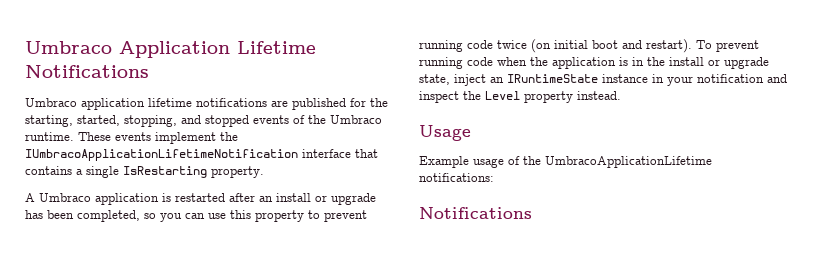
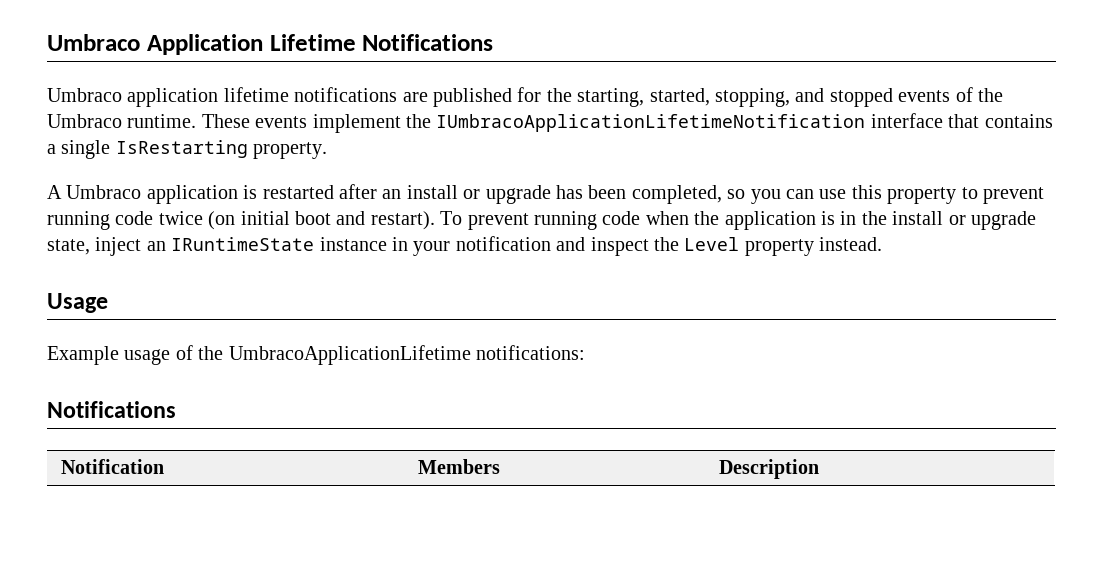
(532, 213) none -> [60,459,164,474] [417,459,500,474] [718,459,819,479] // Notification | Members | Description

